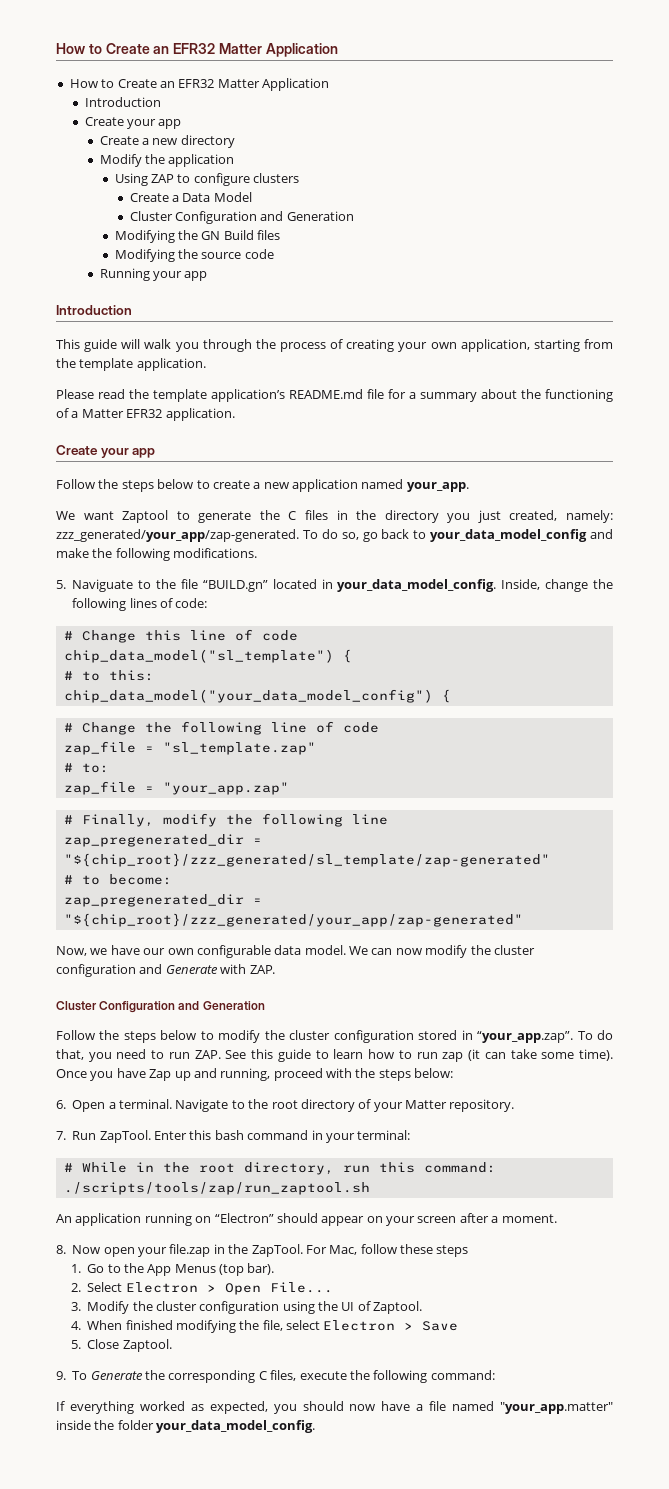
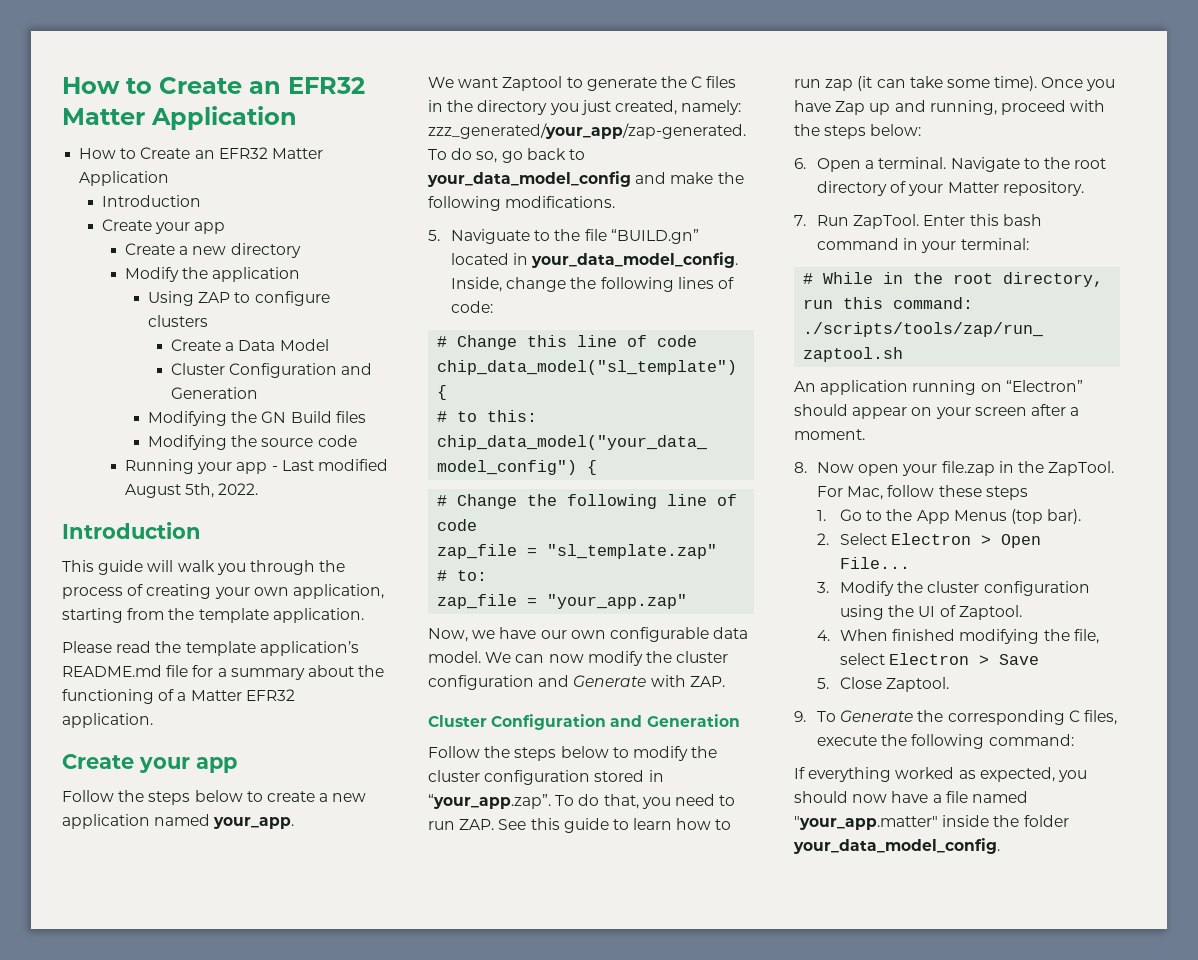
(208, 276) none -> [271,459,388,471] [125,483,259,498] - Last modified August 5th, 2022.
[63,813,388,827] [63,834,262,847] [63,853,550,867] [63,874,172,885] [63,894,262,907] [63,913,523,927] // # Finally, modify the following line // zap_pregenerated_dir = "${chip_root}/zzz_generated/sl_template/zap-generated" // # to become: // zap_pregenerated_dir = "${chip_root}/zzz_generated/your_app/zap-generated" -> (688, 601) none

